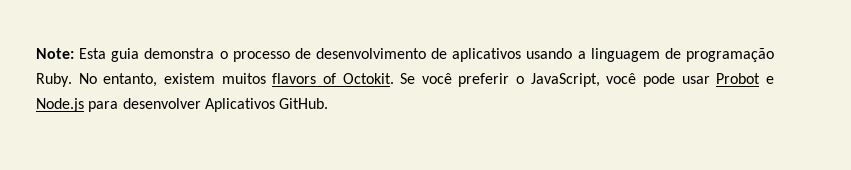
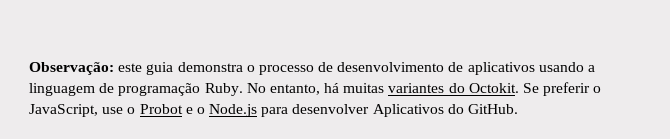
[36,48,107,59] Note: Esta -> [29,62,143,75] Observação: este
[163,73,336,84] existem muitos flavors of -> [324,83,465,93] há muitas variantes do
[421,73,452,84] você -> (540, 88) none
[606,73,710,87] você pode usar -> [102,107,136,114] use o
(774, 80) none -> [196,107,205,114] o
(275, 105) none -> [447,104,464,114] do

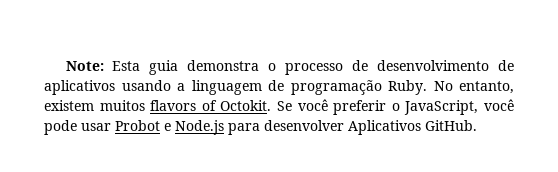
[29,62,143,75] Observação: este -> [65,61,141,71] Note: Esta
[324,83,465,93] há muitas variantes do -> [44,100,217,111] existem muitos flavors of
(540, 88) none -> [297,99,328,111] você
[102,107,136,114] use o -> [484,99,514,111] [44,120,111,135] você pode usar
[196,107,205,114] o -> (171, 127) none
[447,104,464,114] do -> (421, 127) none

